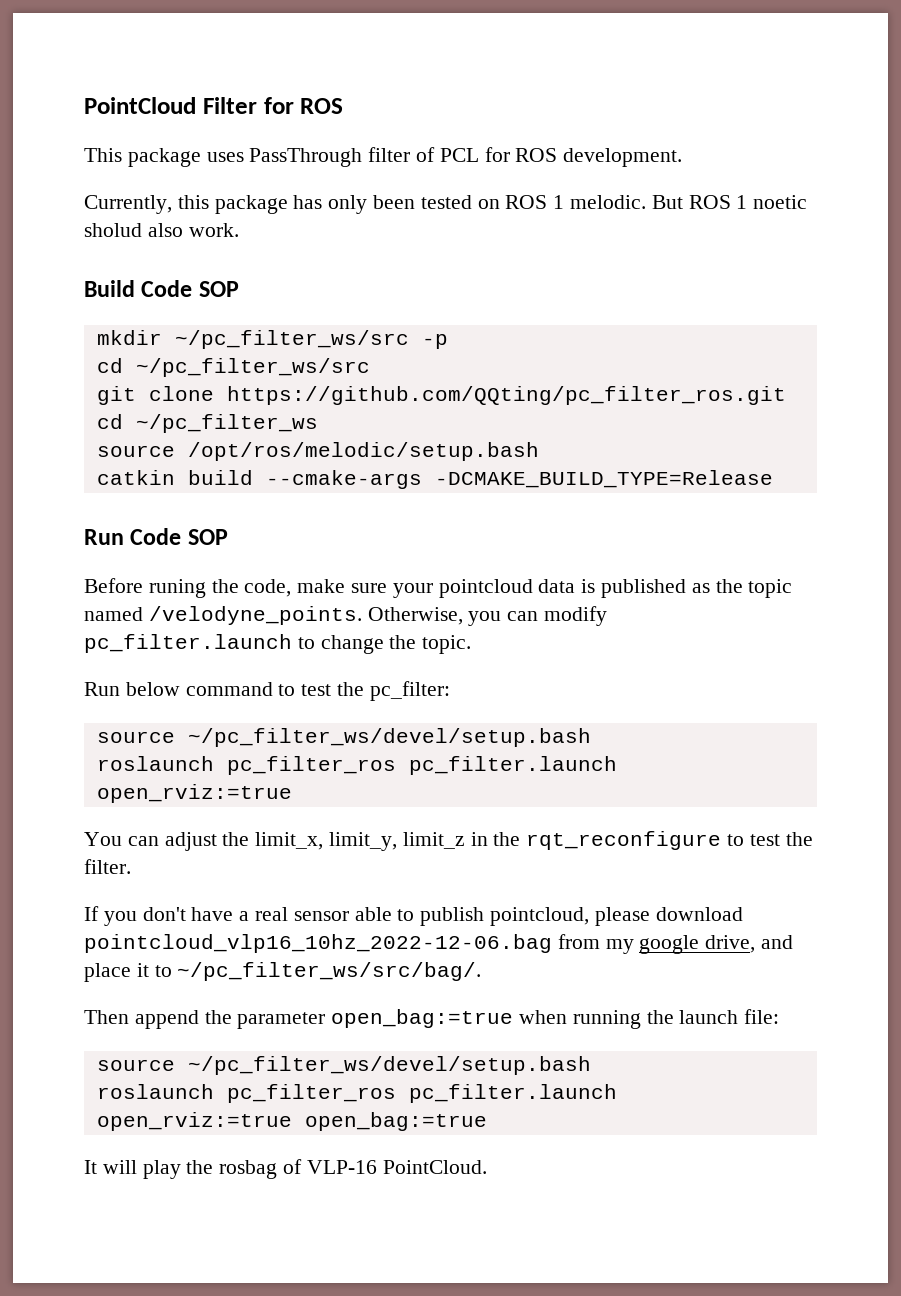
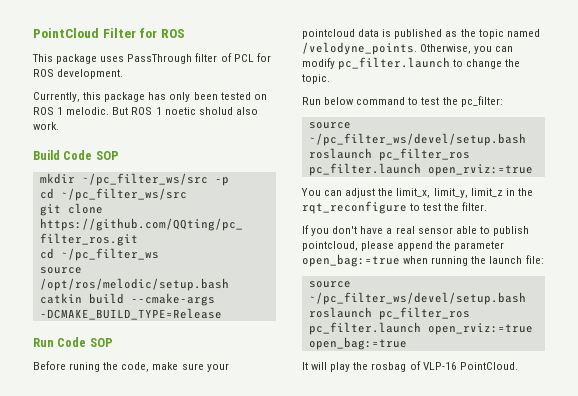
[655,907,743,921] [84,934,794,954] [84,962,482,982] [84,1010,129,1024] download pointcloud_vlp16_10hz_2022-12-06.bag from my google drive, and place it to ~/pc_filter_ws/src/bag/. // Then -> (395, 246) none

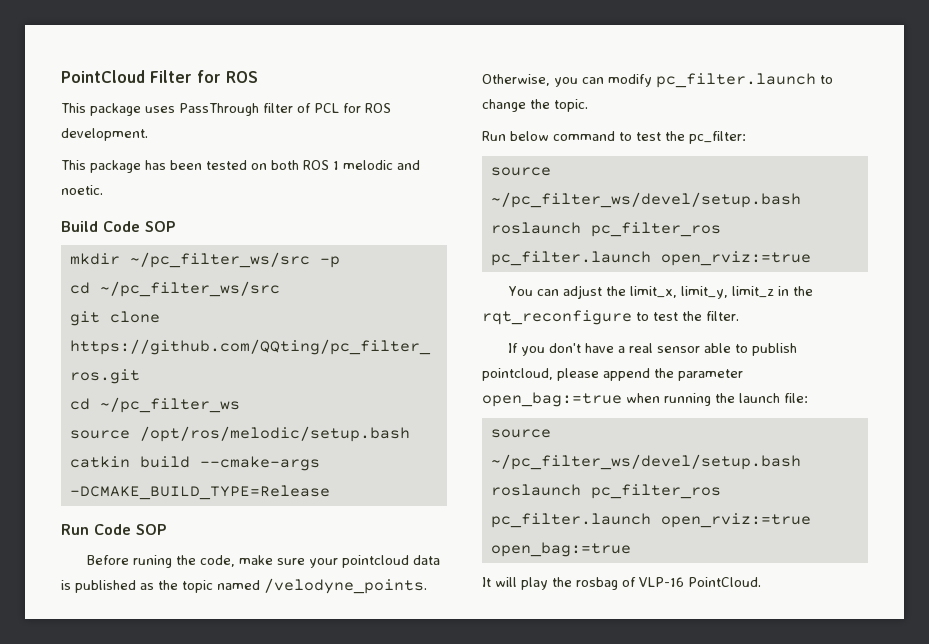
[33,92,102,102] Currently, this -> [61,160,86,170] This
[169,92,191,102] only -> (166, 165) none
[33,107,258,115] [33,122,59,130] ROS 1 melodic. But ROS 1 noetic sholud also work. -> [271,160,420,170] [61,185,103,195] both ROS 1 melodic and noetic.

